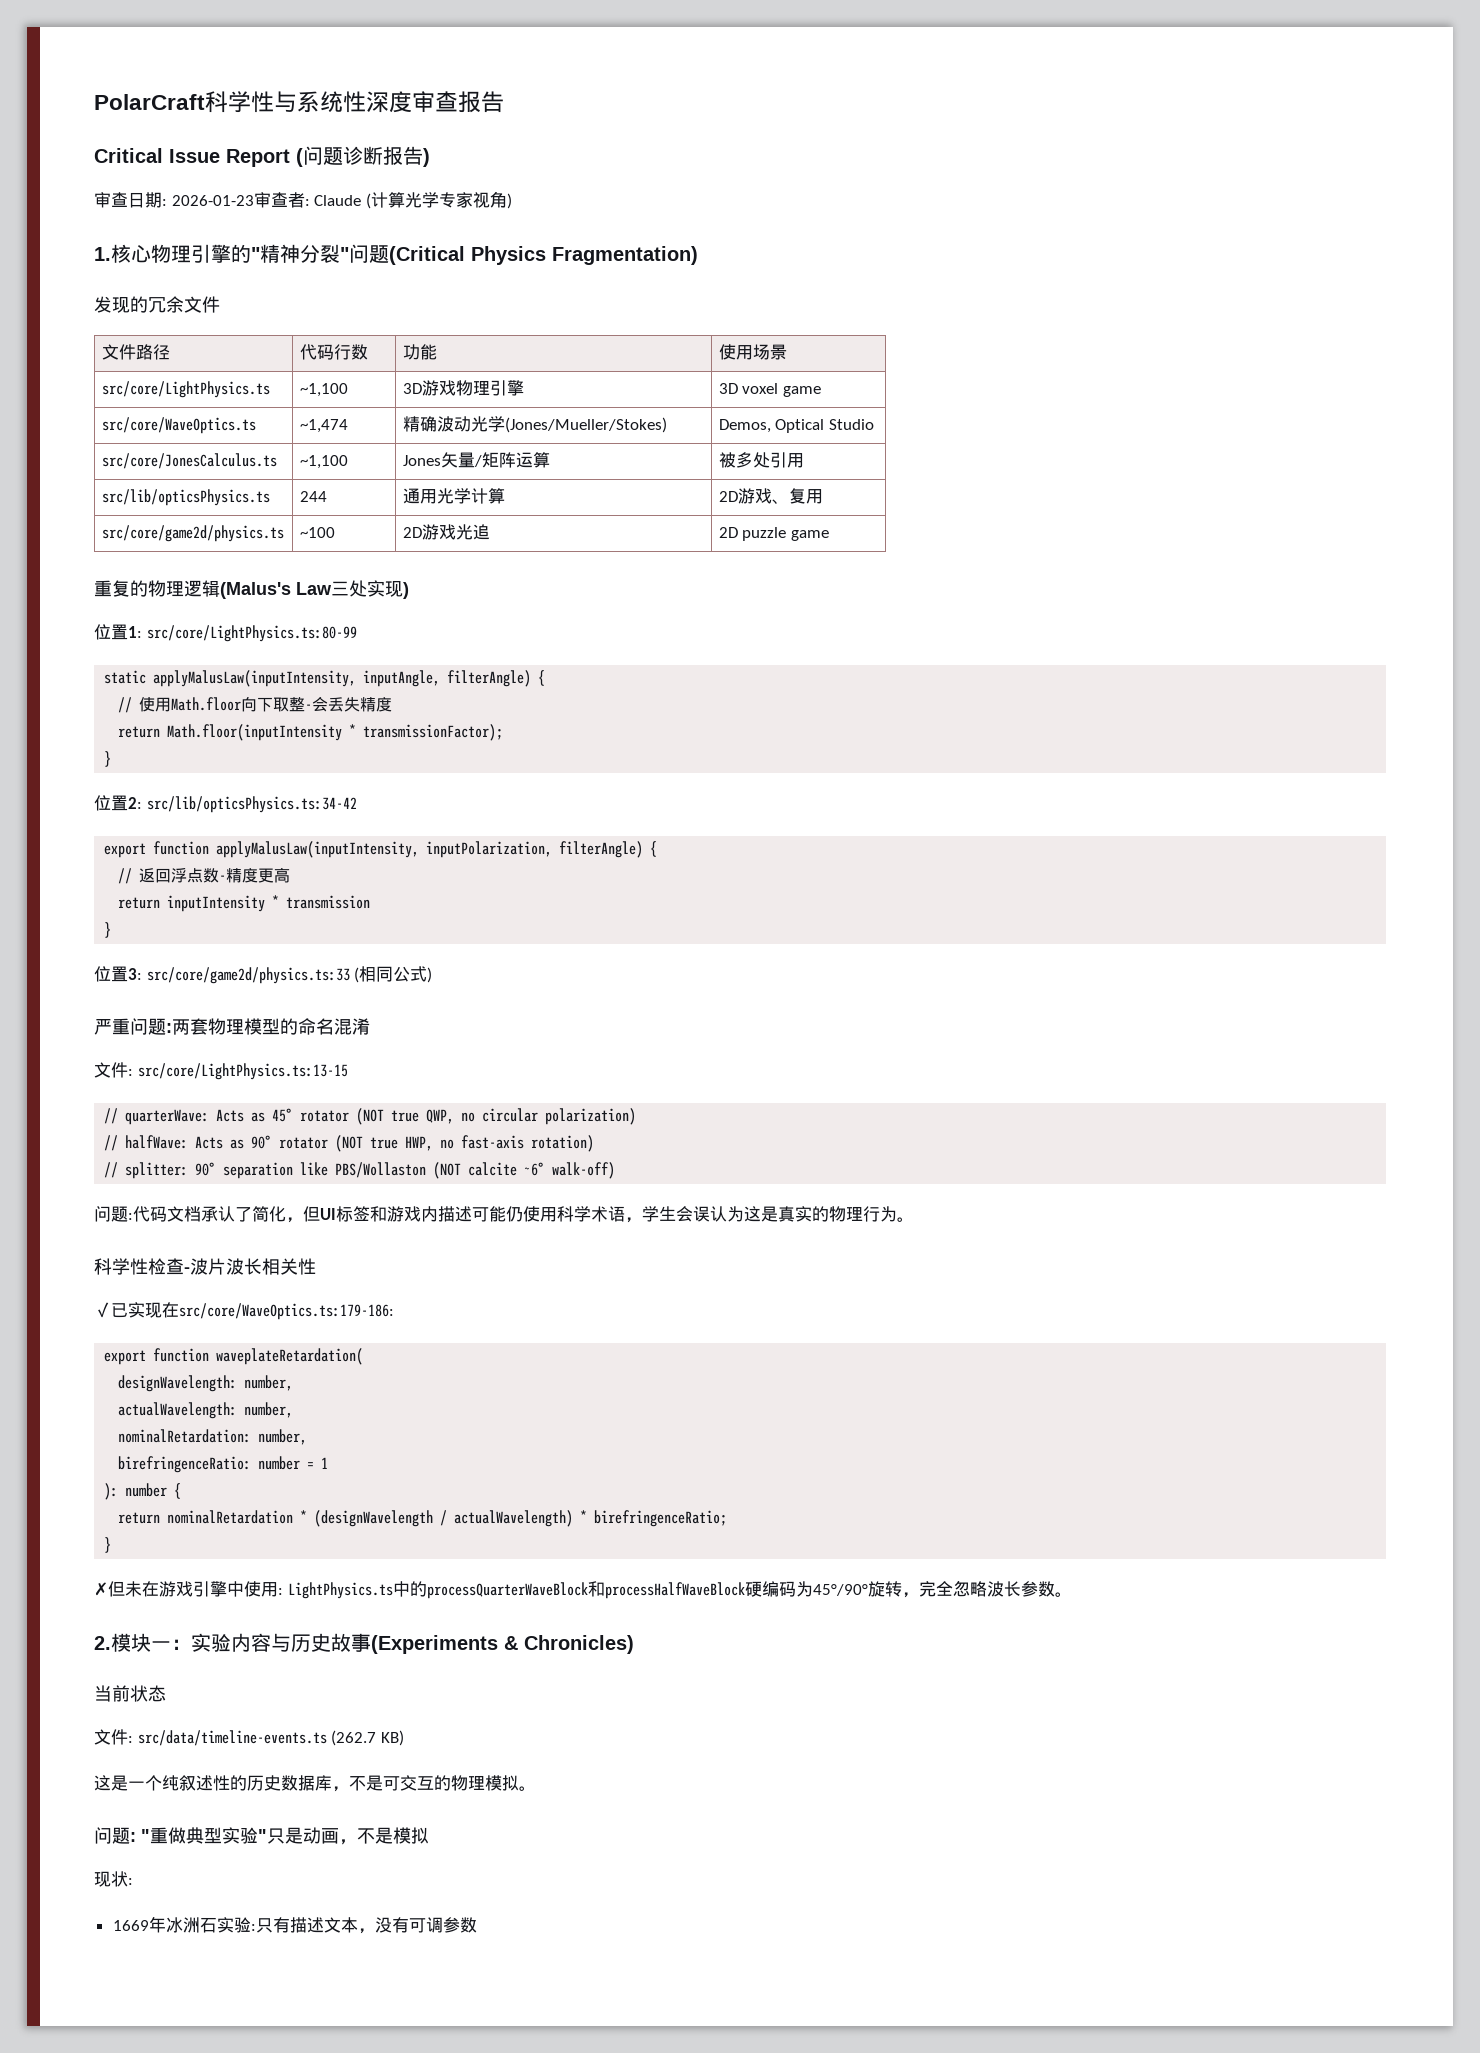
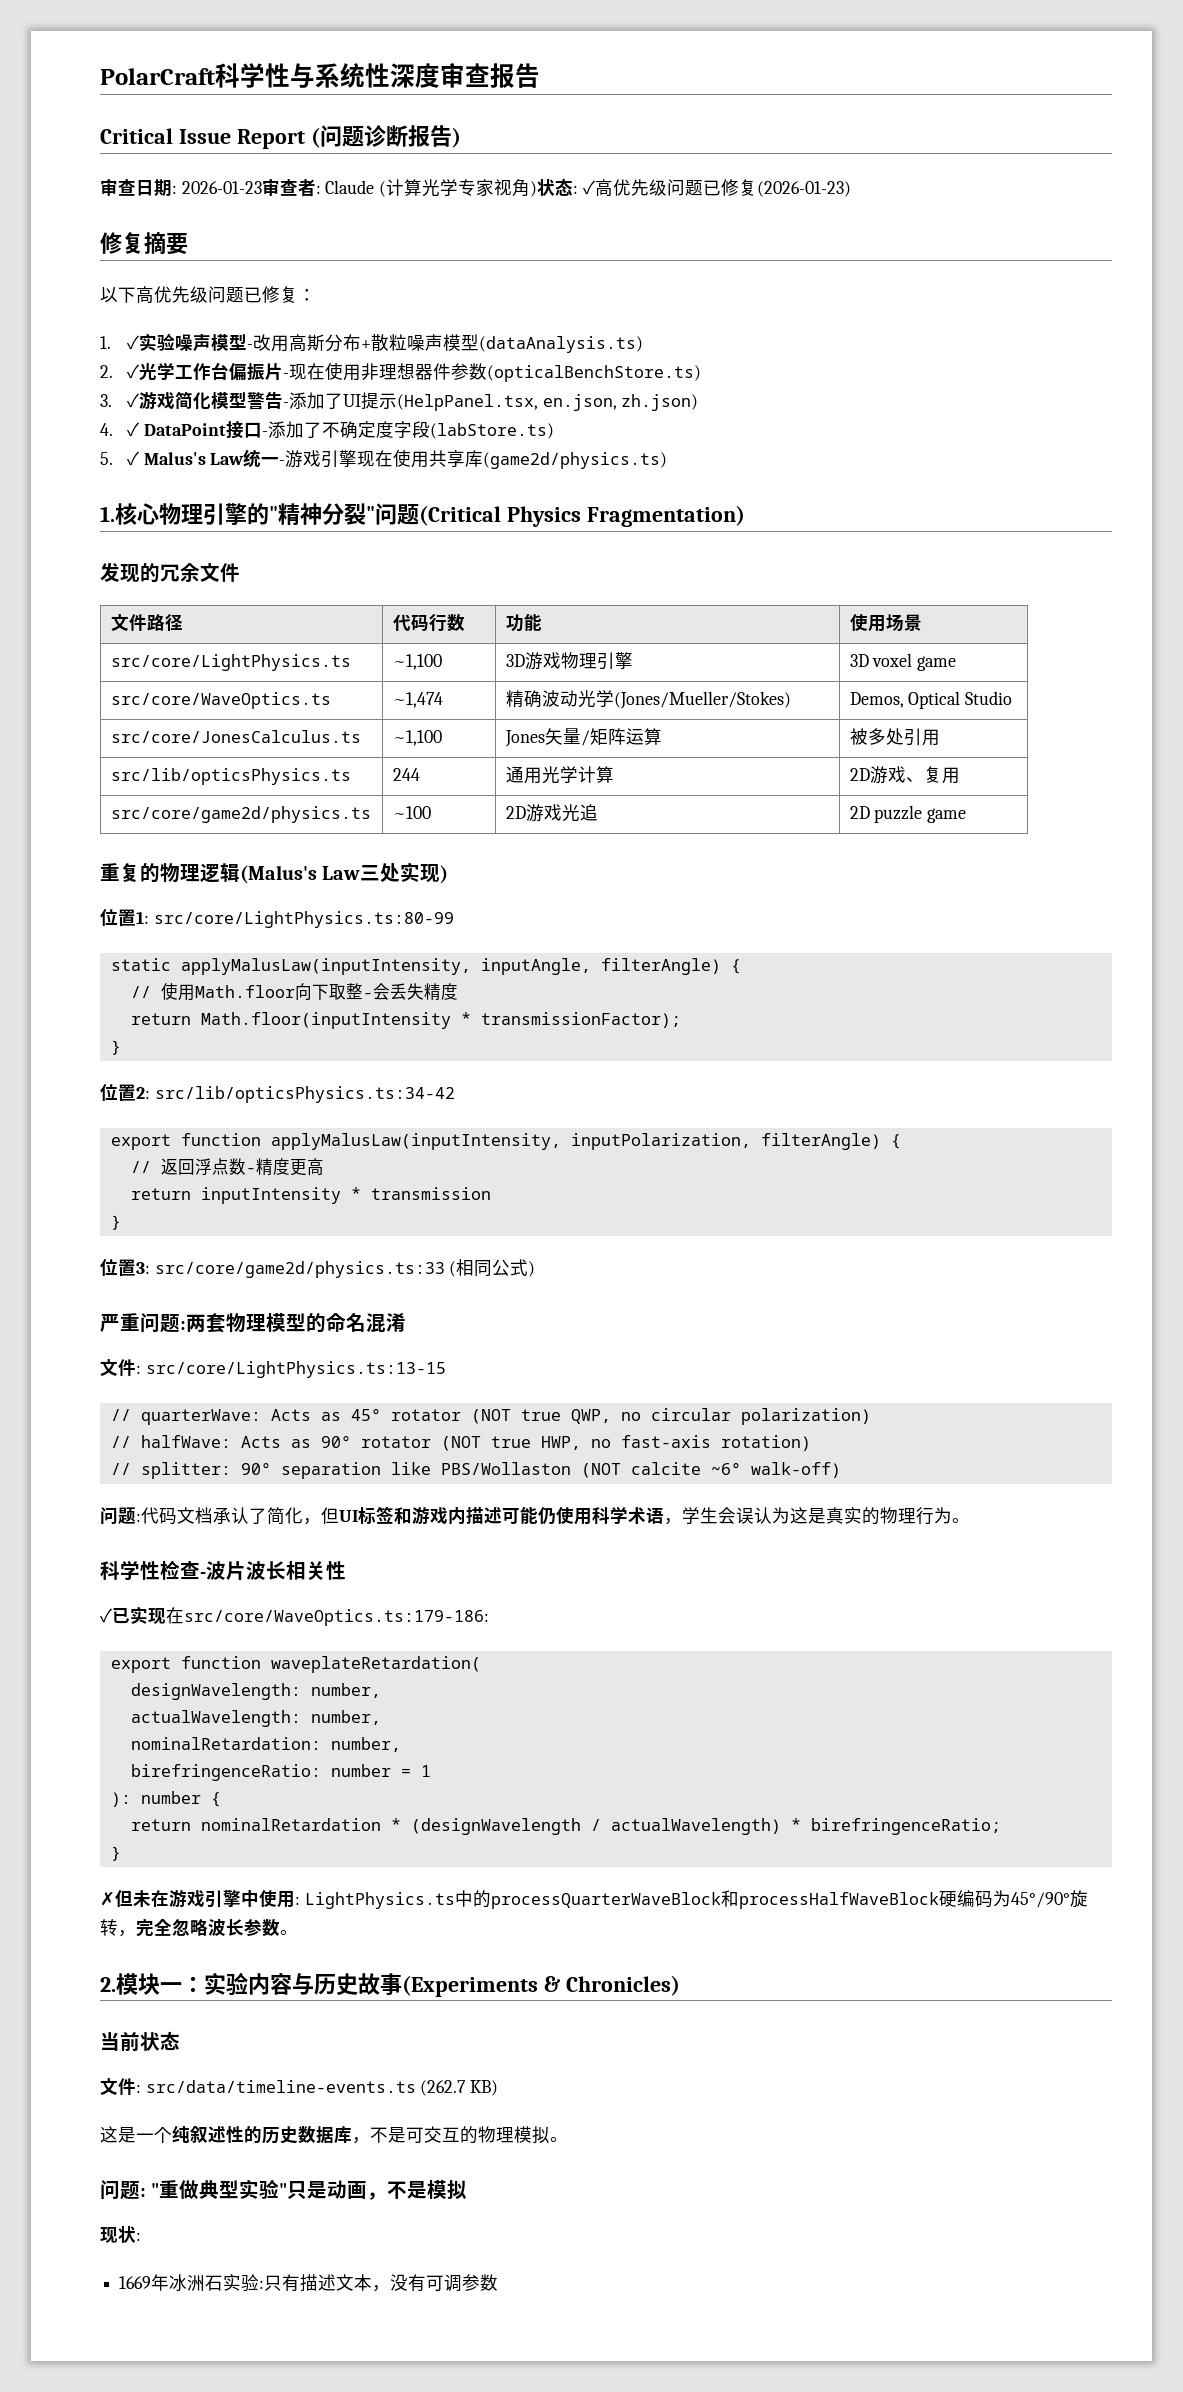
(512, 201) none -> [537,178,851,197] [100,232,188,255] [100,286,316,304] [100,333,643,353] [100,362,701,382] [100,391,699,411] [100,421,554,439] [100,449,668,469] 状态: ✓高优先级问题已修复(2026-01-23) // 修复摘要 // 以下高优先级问题已修复： // 1. ✓实验噪声模型-改用高斯分布+散粒噪声模型(dataAnalysis.ts) // 2. ✓光学工作台偏振片-现在使用非理想器件参数(opticalBenchStore.ts) // 3. ✓游戏简化模型警告-添加了UI提示(HelpPanel.tsx, en.json, zh.json) // 4. ✓ DataPoint接口-添加了不确定度字段(labStore.ts) // 5. ✓ Malus's Law统一-游戏引擎现在使用共享库(game2d/physics.ts)

